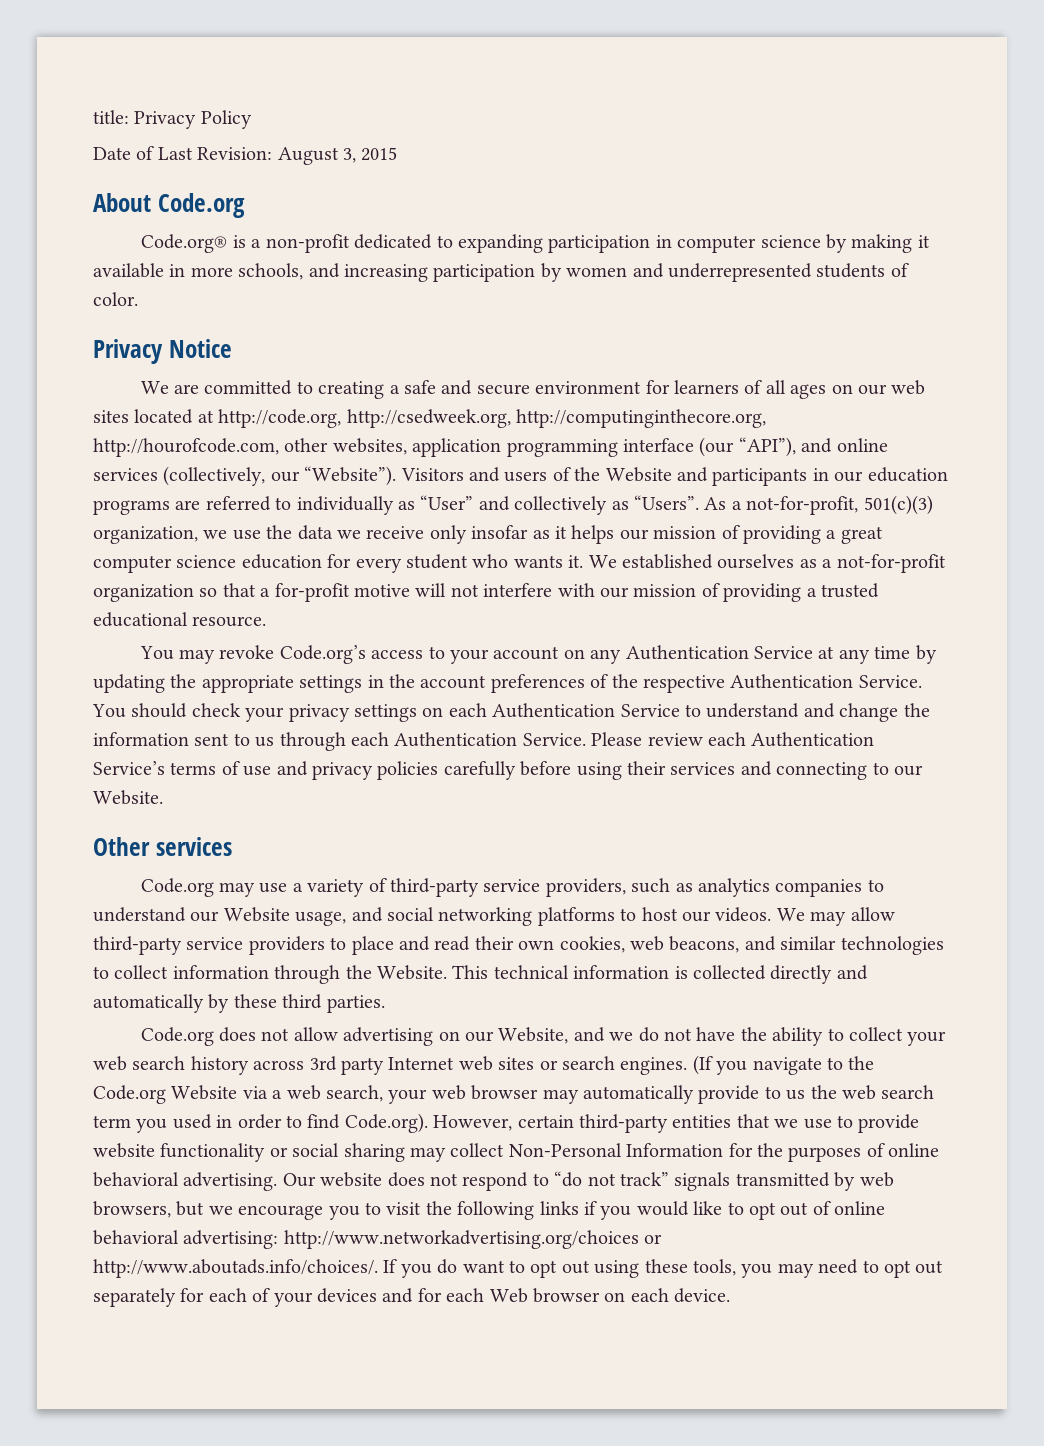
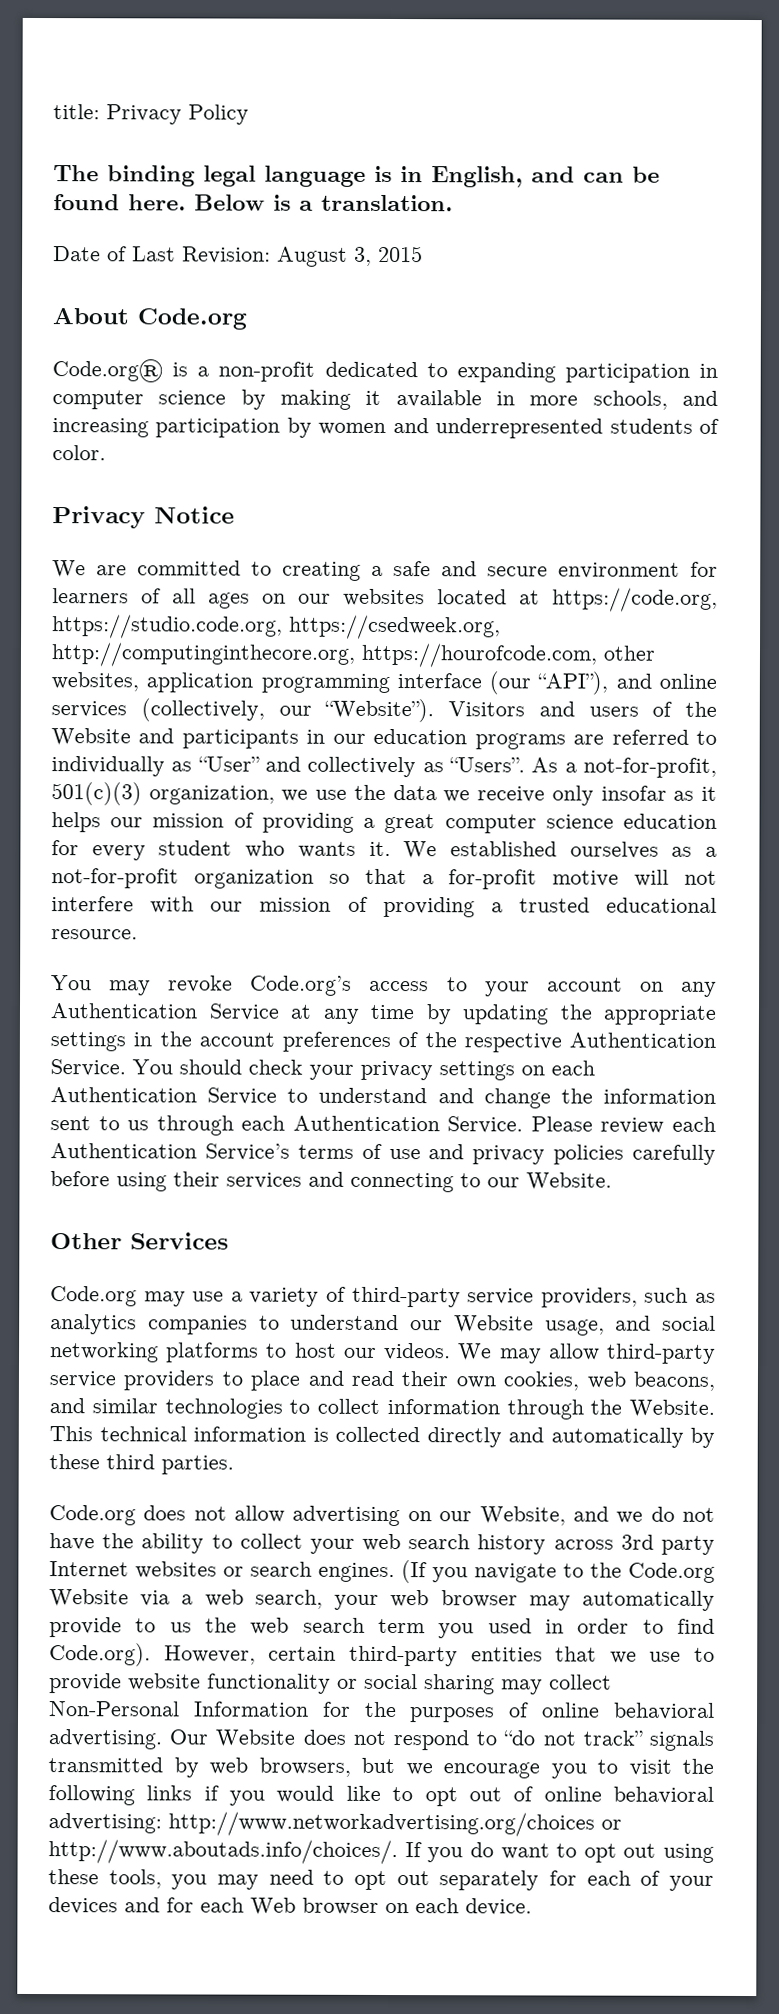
(252, 119) none -> [53,165,660,188] [53,194,453,212] // The binding legal language is in English, and can be found here. Below is a translation.
[891,380,926,395] [93,409,766,428] [93,438,279,457] web sites located at http://code.org, http://csedweek.org, http://computinginthecore.org, http://hourofcode.com, -> [343,587,718,612] [52,614,501,640] [51,642,598,668] websites located at https://code.org, https://studio.code.org, https://csedweek.org, http://computinginthecore.org, https://hourofcode.com,
[155,837,232,856] services -> [130,1232,229,1250] Services
[458,1056,535,1071] web sites -> [135,1561,217,1579] websites
[320,1172,383,1187] website -> [215,1729,296,1747] Website

